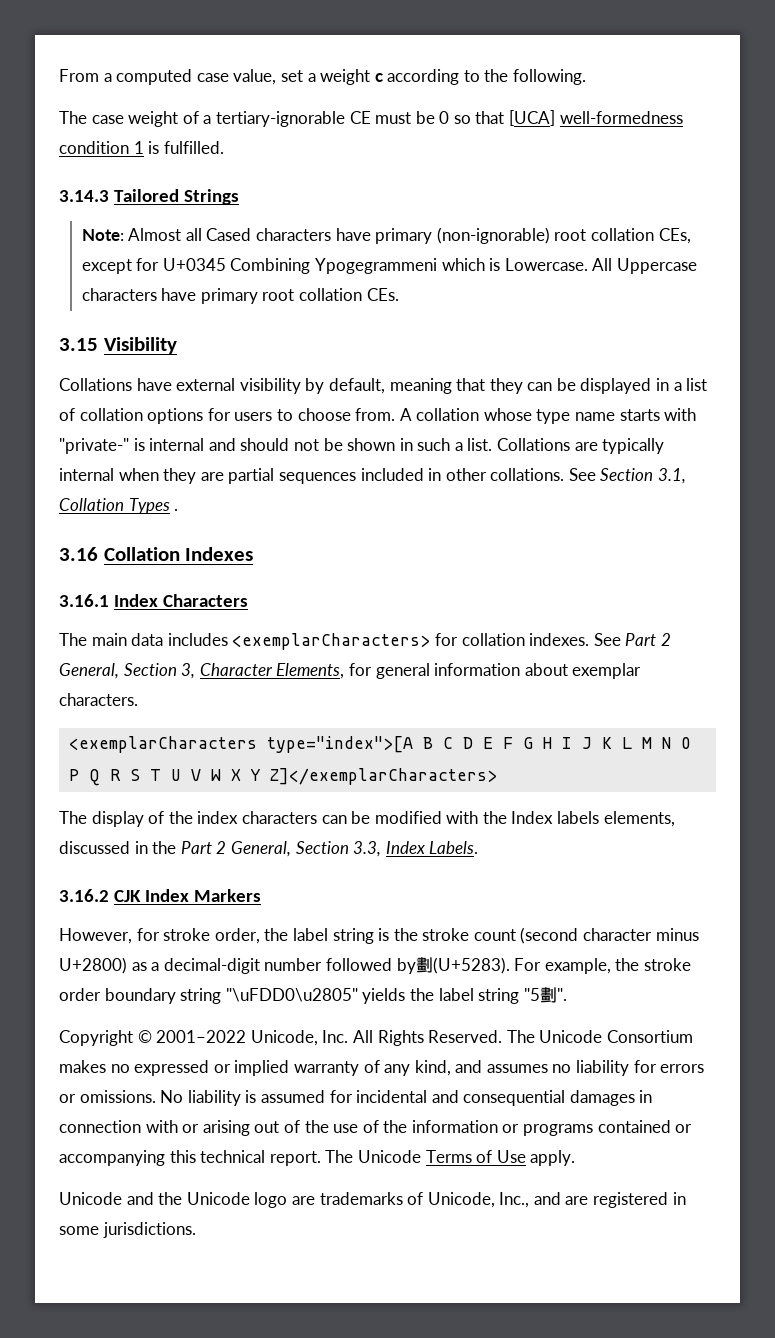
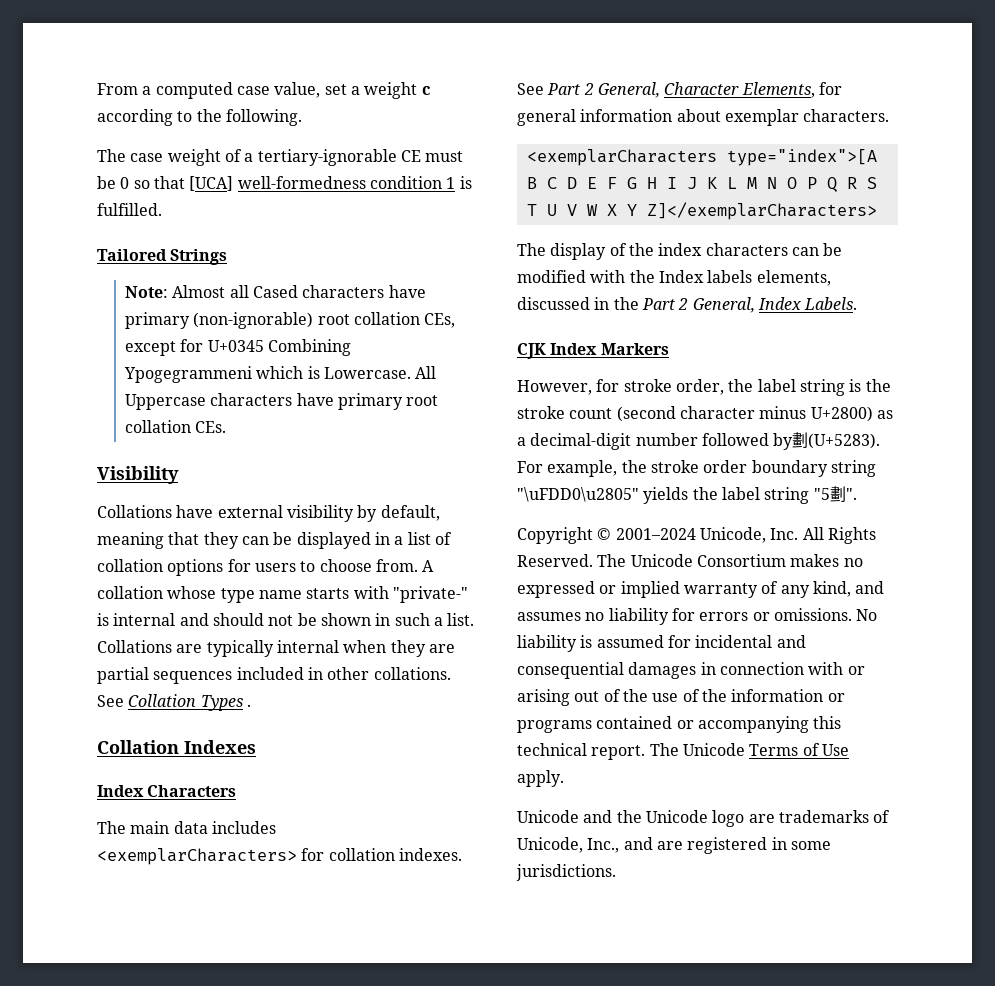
[59,190,109,202] 3.14.3 -> (162, 209) none
[59,338,98,351] 3.15 -> (227, 427) none
[600,468,687,484] Section 3.1, -> (124, 701) none
[59,547,98,561] 3.16 -> (251, 705) none
[59,594,109,607] 3.16.1 -> (256, 747) none
[123,663,196,679] Section 3, -> (660, 90) none
[295,841,382,857] Section 3.3, -> (755, 305) none
[59,889,109,902] 3.16.2 -> (858, 303) none
[156,1030,247,1043] 2001–2022 -> [615,528,696,540] 2001–2024

